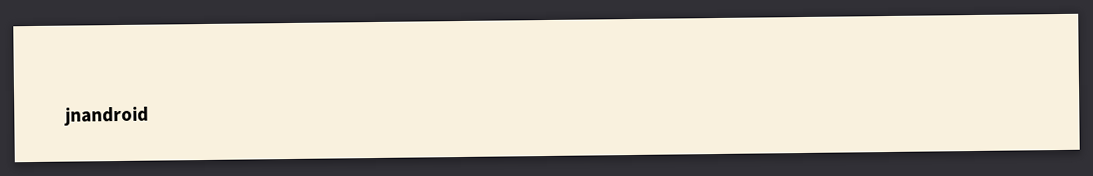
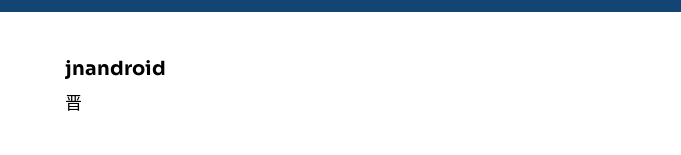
(149, 116) none -> [65,95,82,111] // 晋

